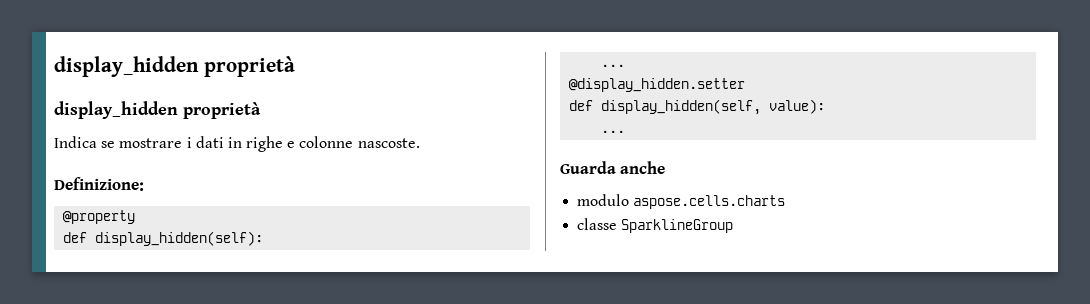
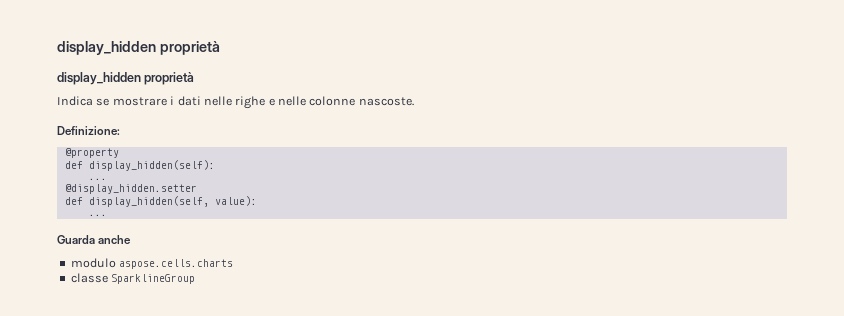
[227,137,242,148] in -> [203,96,232,106] nelle
(296, 144) none -> [278,96,306,106] nelle

